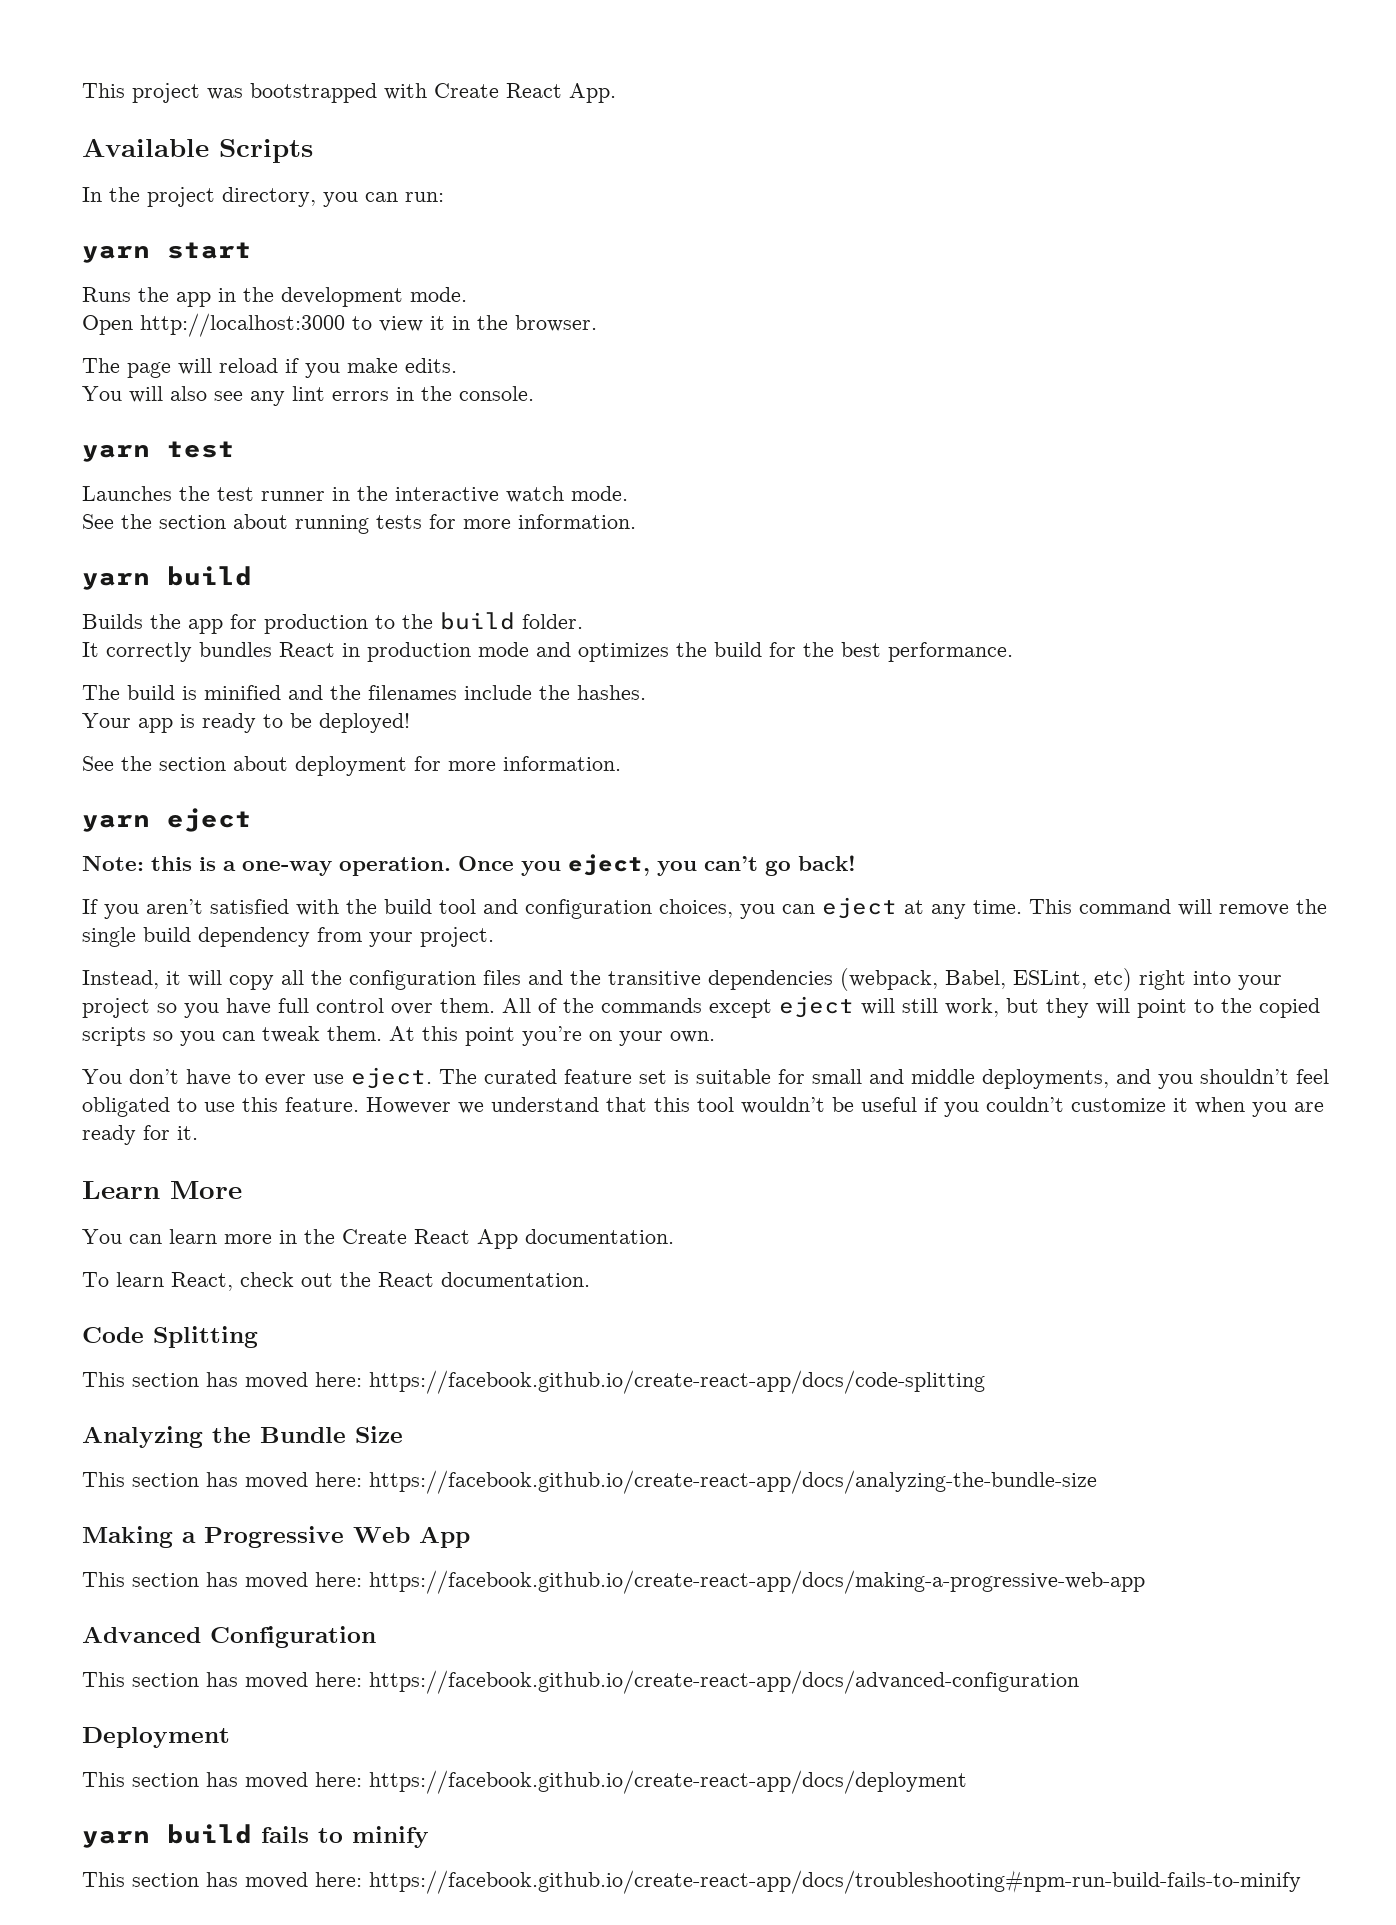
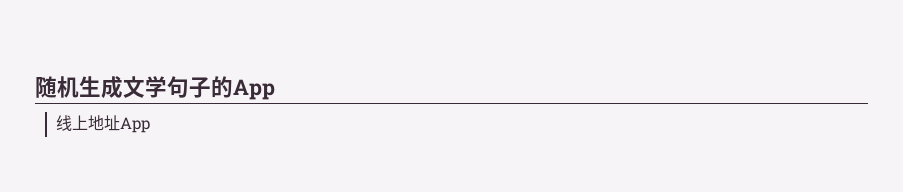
[82,83,616,103] [82,138,313,163] [82,187,444,207] [82,242,252,263] [82,287,467,307] [82,313,597,337] [82,358,457,378] [82,386,534,406] [82,441,235,462] [82,486,628,503] [82,514,636,534] [82,566,252,590] [82,612,583,634] [82,642,1013,662] [82,685,646,700] [82,713,410,733] [82,756,621,776] [82,808,252,832] [82,854,856,876] [82,897,1327,919] [82,927,494,947] [82,968,1282,991] [82,996,1320,1018] [82,1026,715,1046] [82,1067,1329,1089] [82,1097,1324,1117] [82,1125,198,1145] [82,1181,242,1199] [82,1229,674,1249] [82,1272,590,1291] [82,1326,258,1348] [82,1370,985,1394] [82,1426,403,1448] [82,1470,1097,1494] [82,1526,470,1548] [82,1570,1145,1594] [82,1626,376,1648] [82,1670,1079,1694] [82,1727,230,1748] [82,1770,967,1794] [82,1824,429,1848] [82,1870,1301,1894] This project was bootstrapped with Create React App. // Available Scripts // In the project directory, you can run: // yarn start // Runs the app in the development mode. // Open http://localhost:3000 to view it in the browser. // The page will reload if you make edits. // You will also see any lint errors in the console. // yarn test // Launches the test runner in the interactive watch mode. // See the section about running tests for more information. // yarn build // Builds the app for production to the build folder. // It correctly bundles React in production mode and optimizes the build for the best performance. // The build is minified and the filenames include the hashes. // Your app is ready to be deployed! // See the section about deployment for more information. // yarn eject // Note: this is a one-way operation. Once you eject, you can’t go back! // If you aren’t satisfied with the build tool and configuration choices, you can eject at any time. This command will remove the single build dependency from your project. // Instead, it will copy all the configuration files and the transitive dependencies (webpack, Babel, ESLint, etc) right into your project so you have full control over them. All of the commands except eject will still work, but they will point to the copied scripts so you can tweak them. At this point you’re on your own. // You don’t have to ever use eject. The curated feature set is suitable for small and middle deployments, and you shouldn’t feel obligated to use this feature. However we understand that this tool wouldn’t be useful if you couldn’t customize it when you are ready for it. // Learn More // You can learn more in the Create React App documentation. // To learn React, check out the React documentation. // Code Splitting // This section has moved here: https://facebook.github.io/create-react-app/docs/code-splitting // Analyzing the Bundle Size // This section has moved here: https://facebook.github.io/create-react-app/docs/analyzing-the-bundle-size // Making a Progressive Web App // This section has moved here: https://facebook.github.io/create-react-app/docs/making-a-progressive-web-app // Advanced Configuration // This section has moved here: https://facebook.github.io/create-react-app/docs/advanced-configuration // Deployment // This section has moved here: https://facebook.github.io/create-react-app/docs/deployment // yarn build fails to minify // This section has moved here: https://facebook.github.io/create-react-app/docs/troubleshooting#npm-run-build-fails-to-minify -> [35,76,275,100] [55,115,150,133] 随机生成文学句子的App // 线上地址App

